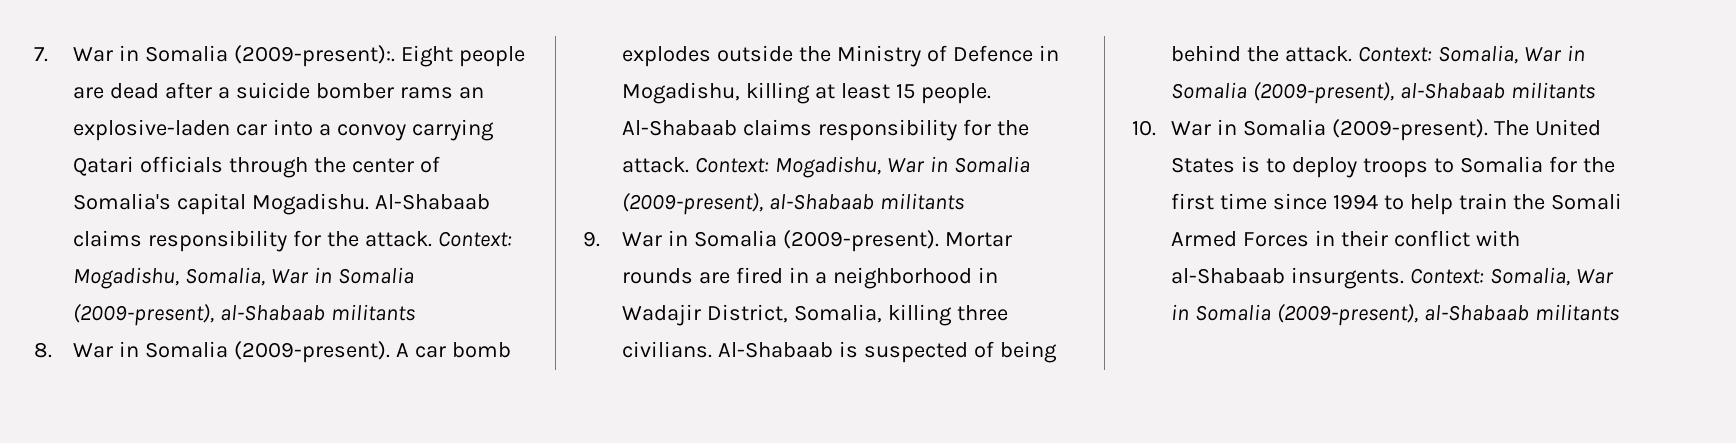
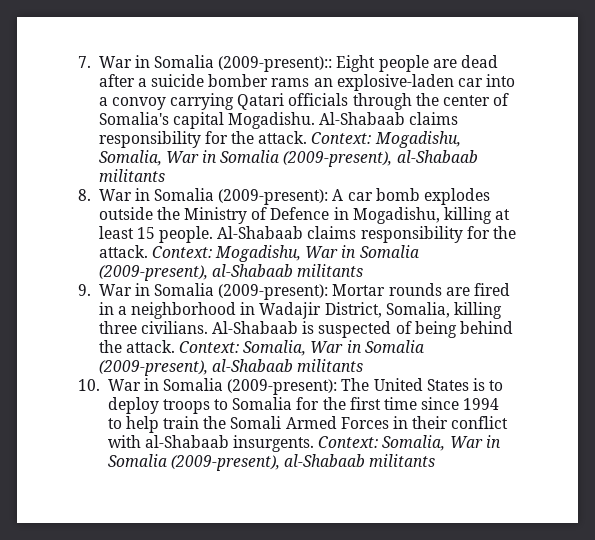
[234,45,396,67] (2009-present):. -> [218,56,333,72] (2009-present)::
[234,341,391,363] (2009-present). -> [218,189,329,205] (2009-present):
[783,230,940,252] (2009-present). -> [218,284,329,300] (2009-present):
[1332,119,1489,141] (2009-present). -> [227,379,338,395] (2009-present):

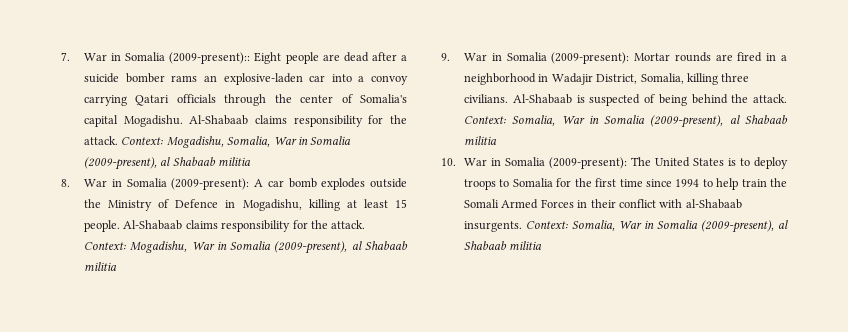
[396,150,478,163] [98,169,165,182] al-Shabaab militants -> [160,157,252,166] al Shabaab militia
[211,264,364,277] al-Shabaab militants -> [351,241,408,250] [84,262,118,271] al Shabaab militia
[211,359,364,372] al-Shabaab militants -> [729,115,788,124] [464,136,498,145] al Shabaab militia
[284,454,436,467] al-Shabaab militants -> [778,220,788,229] [464,241,543,250] al Shabaab militia

